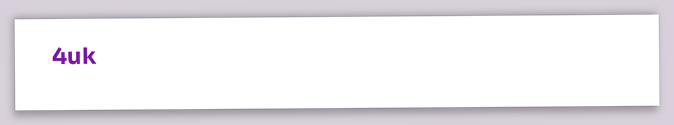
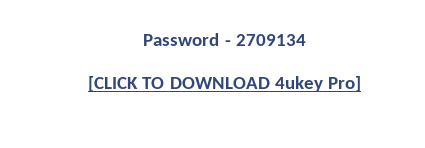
[51,46,98,66] 4uk -> [143,33,306,46] [88,76,361,92] Password - 2709134 // [CLICK TO DOWNLOAD 4ukey Pro]

